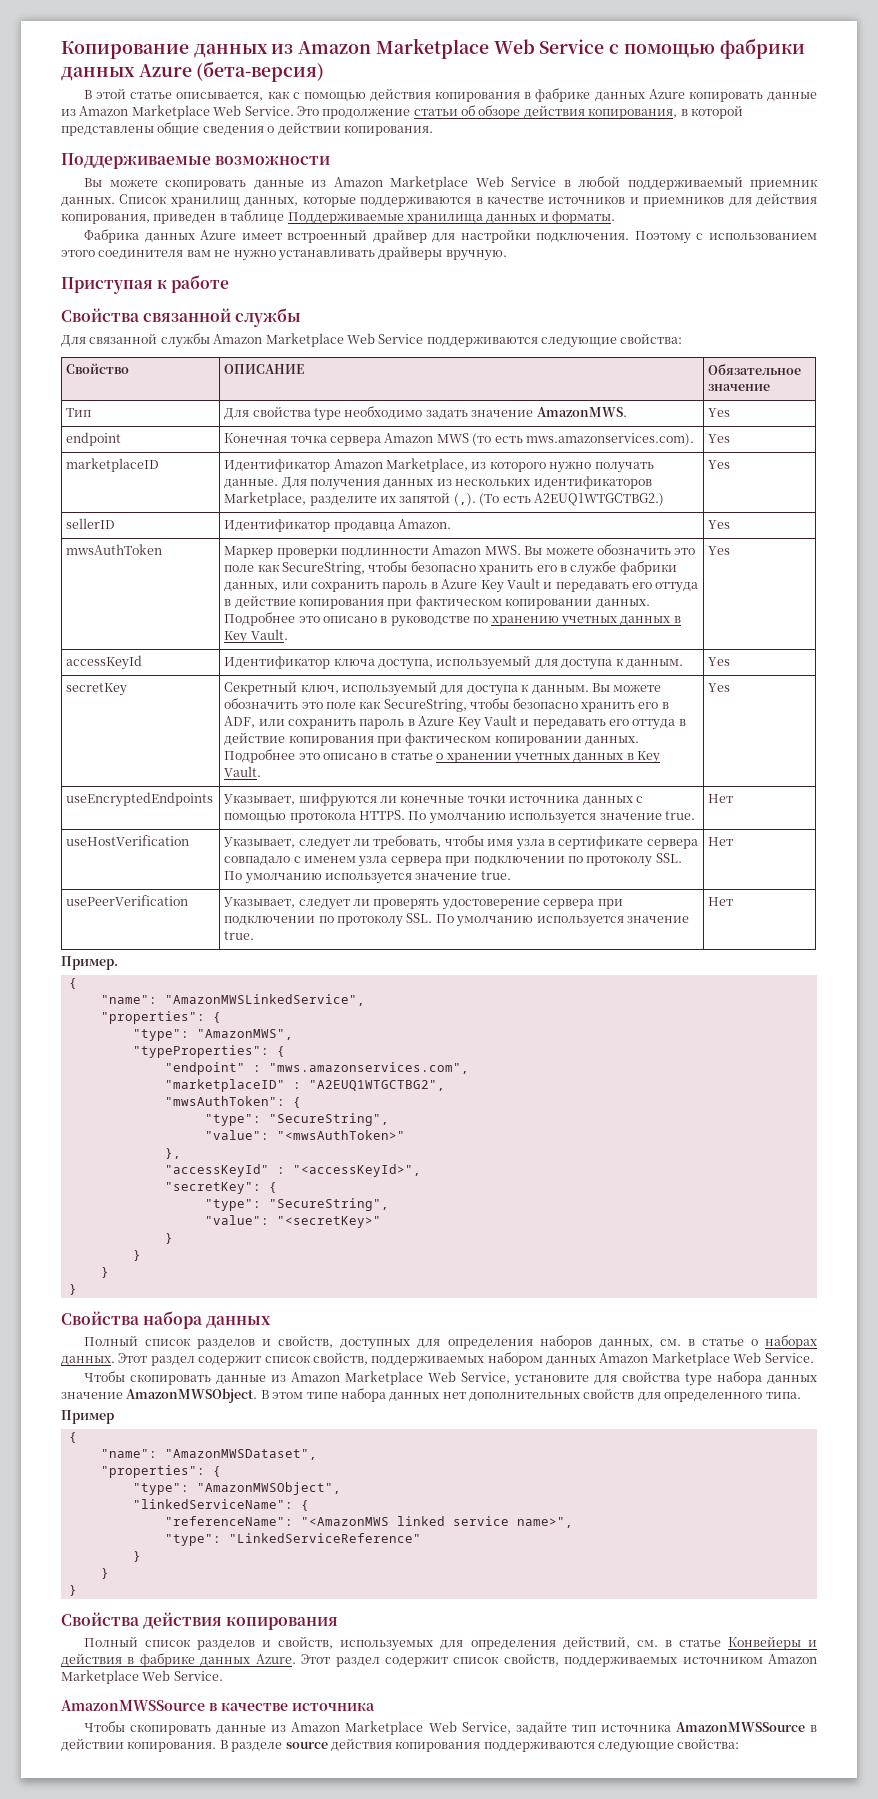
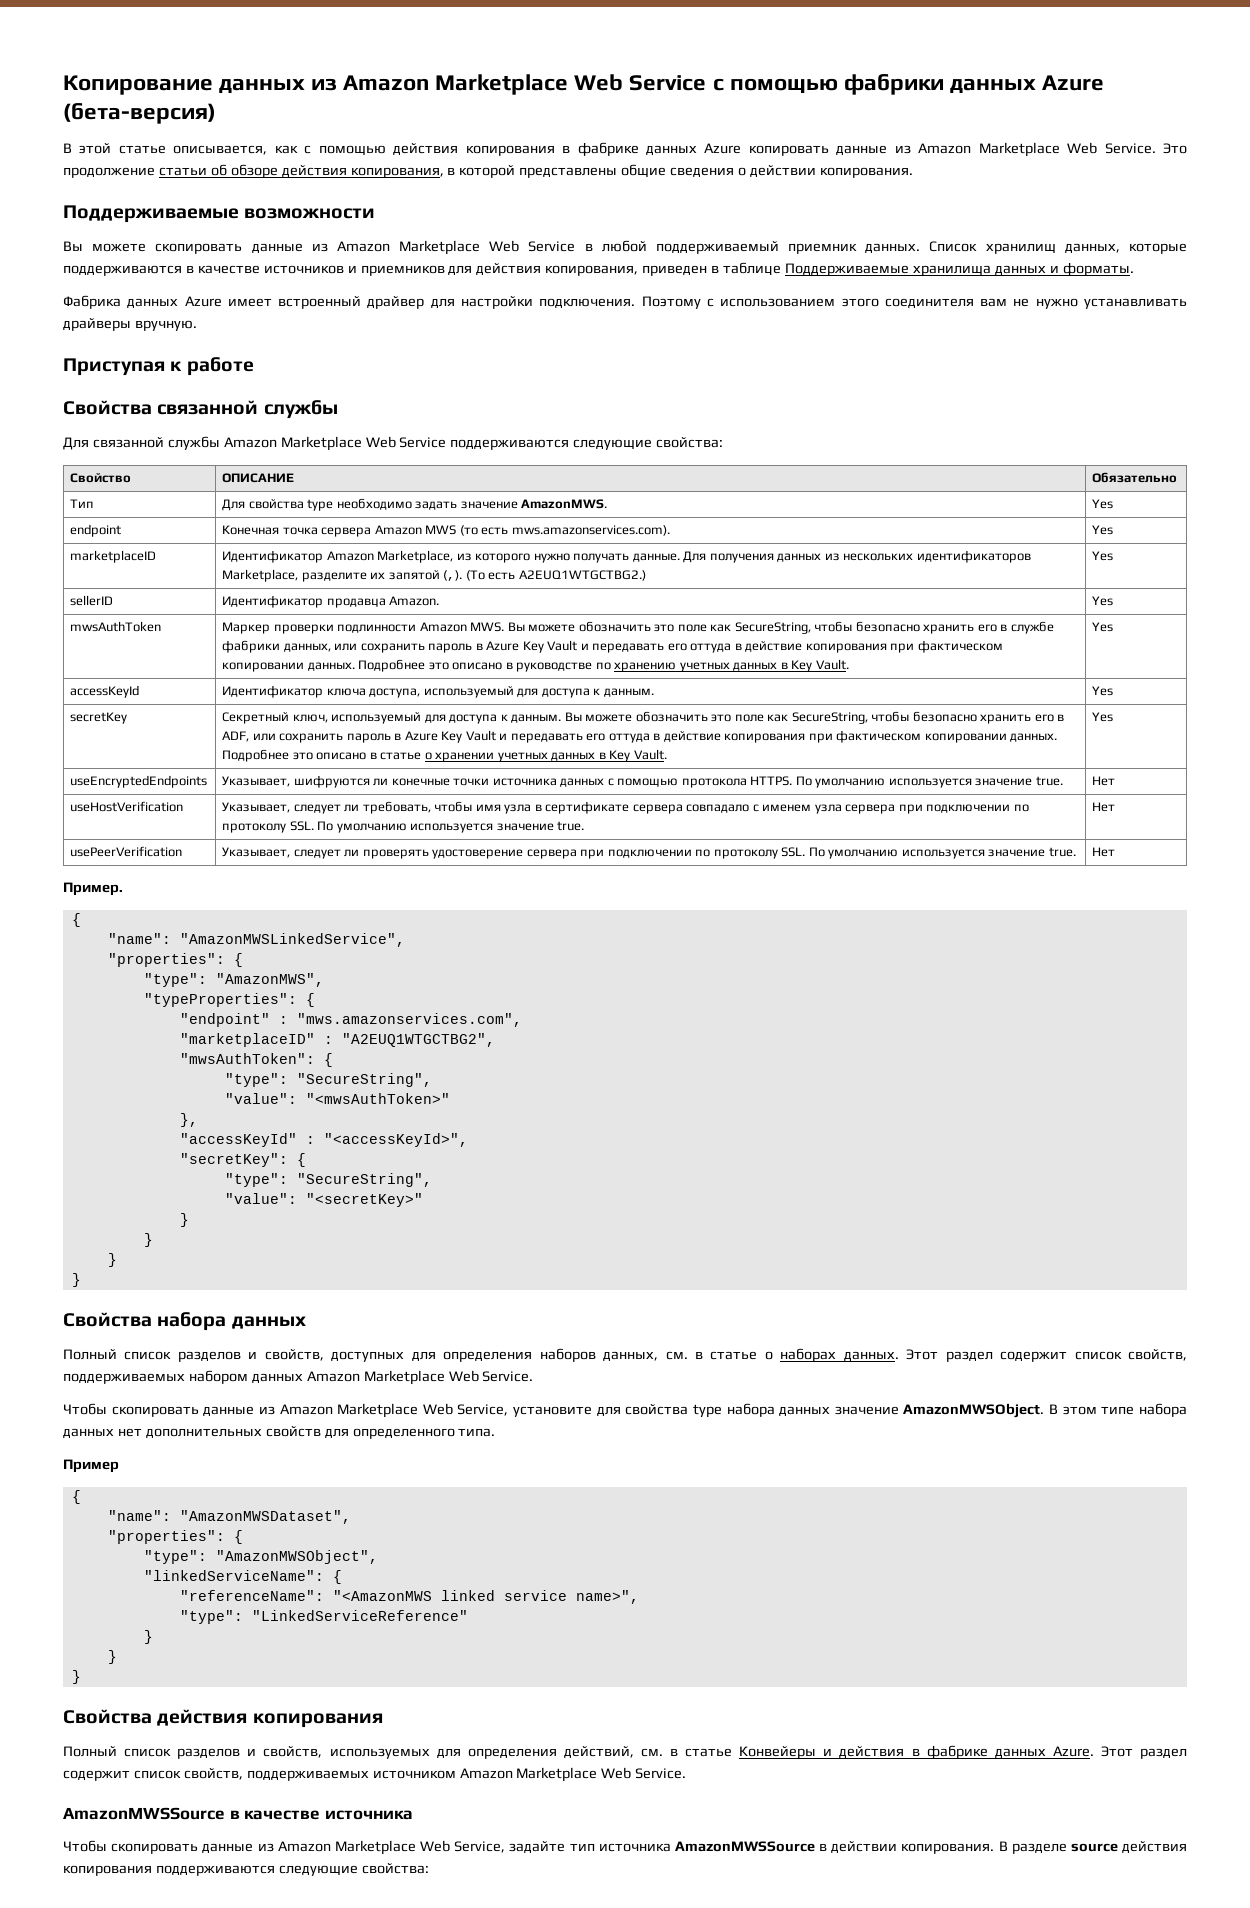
[708,363,802,375] [708,384,771,391] Обязательное значение -> [1092,472,1178,483] Обязательно

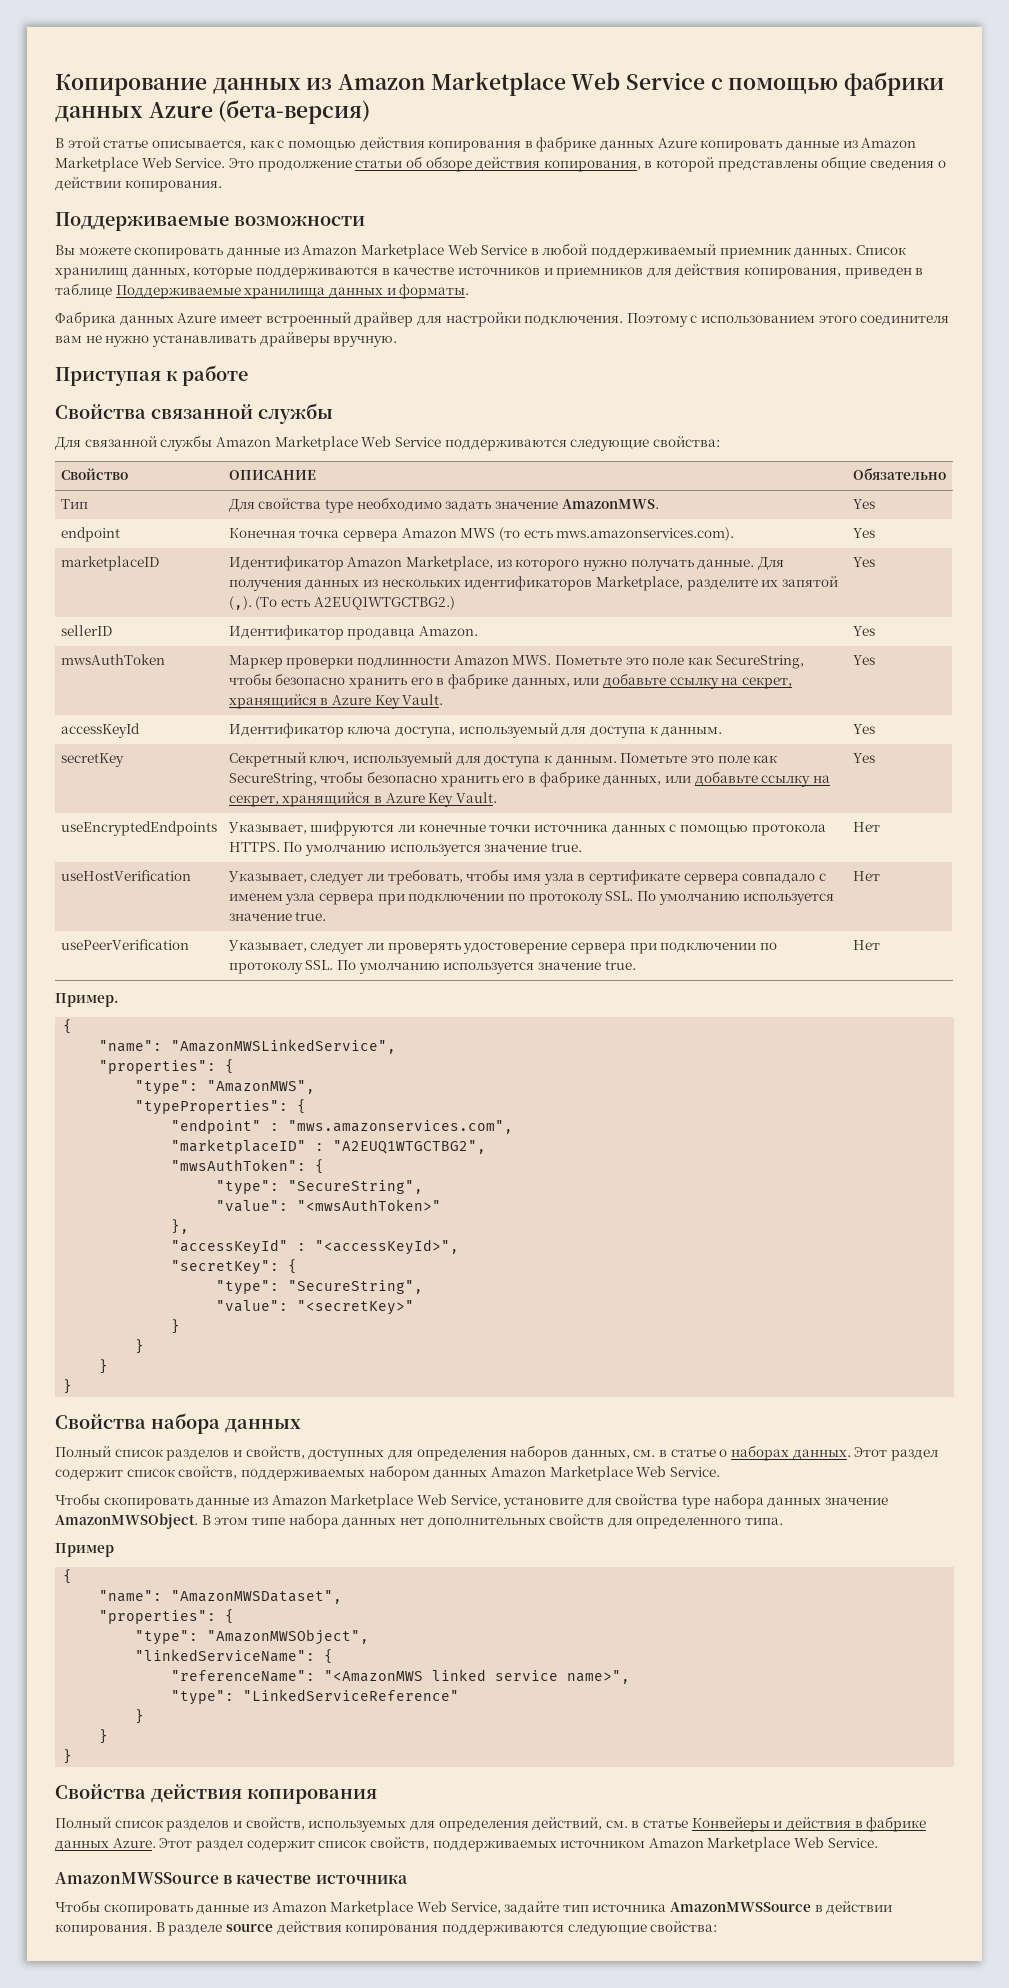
[507,621,1054,634] [222,640,1003,653] [222,659,788,672] Вы можете обозначить это поле как SecureString, чтобы безопасно хранить его в службе фабрики данных, или сохранить пароль в Azure Key Vault и передавать его оттуда в действие копирования при фактическом копировании данных. Подробнее это описано в руководстве по хранению учетных данных в -> [554,655,804,669] [228,673,792,689] [228,694,372,709] Пометьте это поле как SecureString, чтобы безопасно хранить его в фабрике данных, или добавьте ссылку на секрет, хранящийся в Azure
[564,711,1065,724] [222,730,1058,743] [222,749,606,762] Вы можете обозначить это поле как SecureString, чтобы безопасно хранить его в ADF, или сохранить пароль в Azure Key Vault и передавать его оттуда в действие копирования при фактическом копировании данных. Подробнее это описано в статье о хранении учетных данных в -> [620,753,778,763] [228,771,830,787] [228,792,425,807] Пометьте это поле как SecureString, чтобы безопасно хранить его в фабрике данных, или добавьте ссылку на секрет, хранящийся в Azure

